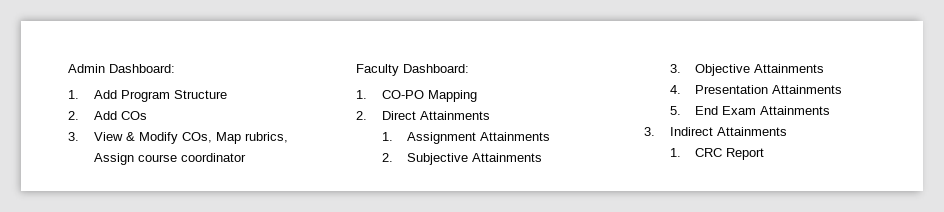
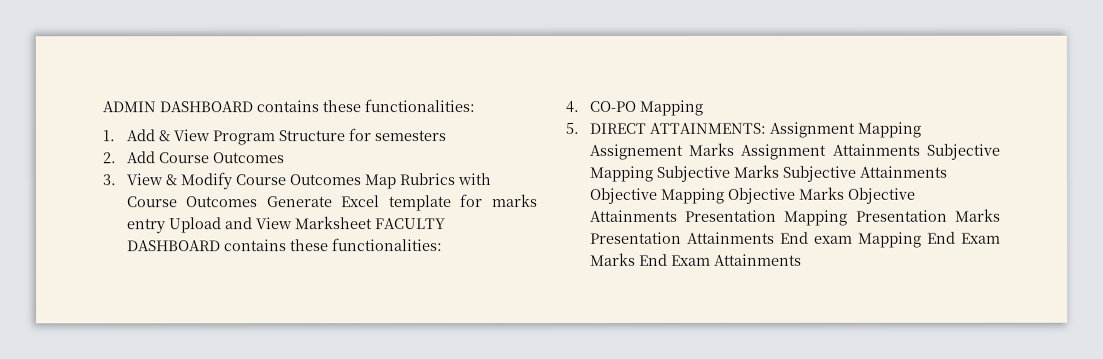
[68,64,175,73] Admin Dashboard: -> [102,99,475,113] ADMIN DASHBOARD contains these functionalities:
(117, 94) none -> [157,129,210,142] & View
(227, 94) none -> [347,128,446,142] for semesters
[120,111,147,120] COs -> [157,152,284,164] Course Outcomes
[181,132,288,144] [93,153,246,165] [356,64,469,76] [356,90,477,102] [356,111,490,120] [381,132,551,144] [381,153,543,165] [669,64,825,76] [669,85,843,94] [669,106,831,115] [644,127,787,136] [669,148,765,160] COs, Map rubrics, Assign course coordinator // Faculty Dashboard: // 1. CO-PO Mapping // 2. Direct Attainments // 1. Assignment Attainments // 2. Subjective Attainments // 3. Objective Attainments // 4. Presentation Attainments // 5. End Exam Attainments // 3. Indirect Attainments // 1. CRC Report -> [234,173,492,190] [126,194,538,212] [126,216,446,234] [126,238,443,252] [565,99,703,116] [565,121,921,138] [588,142,1000,160] [588,164,947,182] [589,186,916,204] [589,208,1001,226] [589,231,1001,248] [589,252,802,266] Course Outcomes Map Rubrics with Course Outcomes Generate Excel template for marks entry Upload and View Marksheet FACULTY DASHBOARD contains these functionalities: // 4. CO-PO Mapping // 5. DIRECT ATTAINMENTS: Assignment Mapping Assignement Marks Assignment Attainments Subjective Mapping Subjective Marks Subjective Attainments Objective Mapping Objective Marks Objective Attainments Presentation Mapping Presentation Marks Presentation Attainments End exam Mapping End Exam Marks End Exam Attainments

